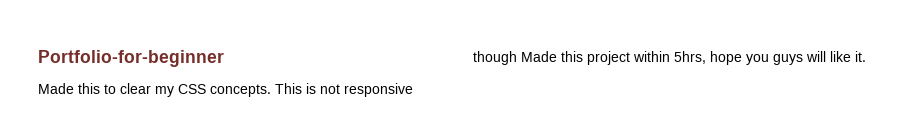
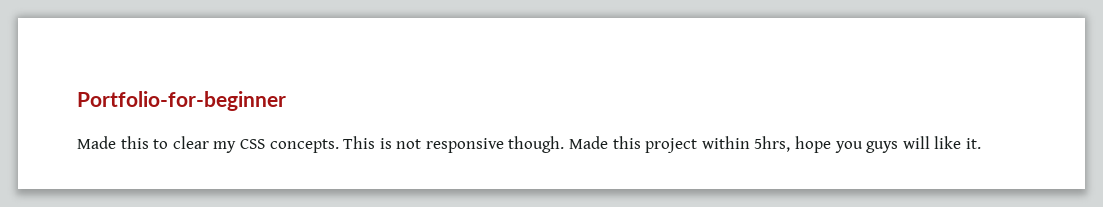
[473,51,517,65] though -> [508,136,565,153] though.

